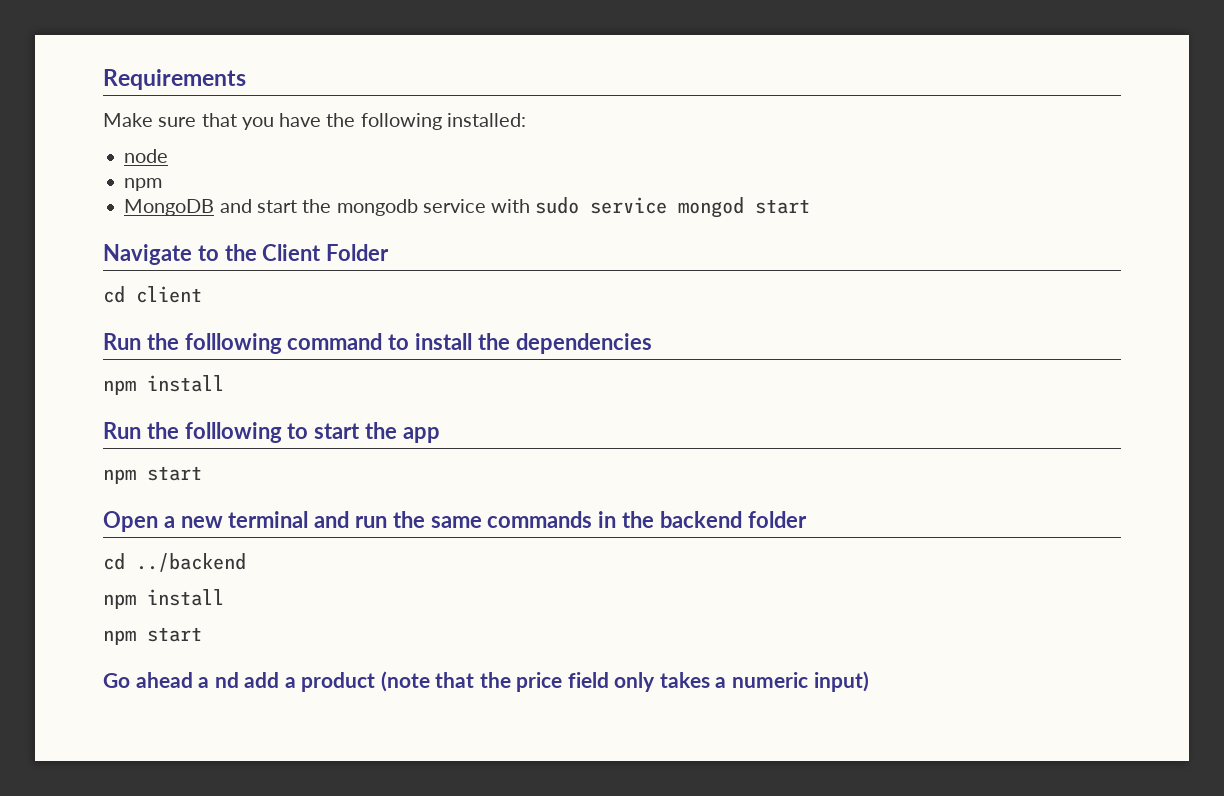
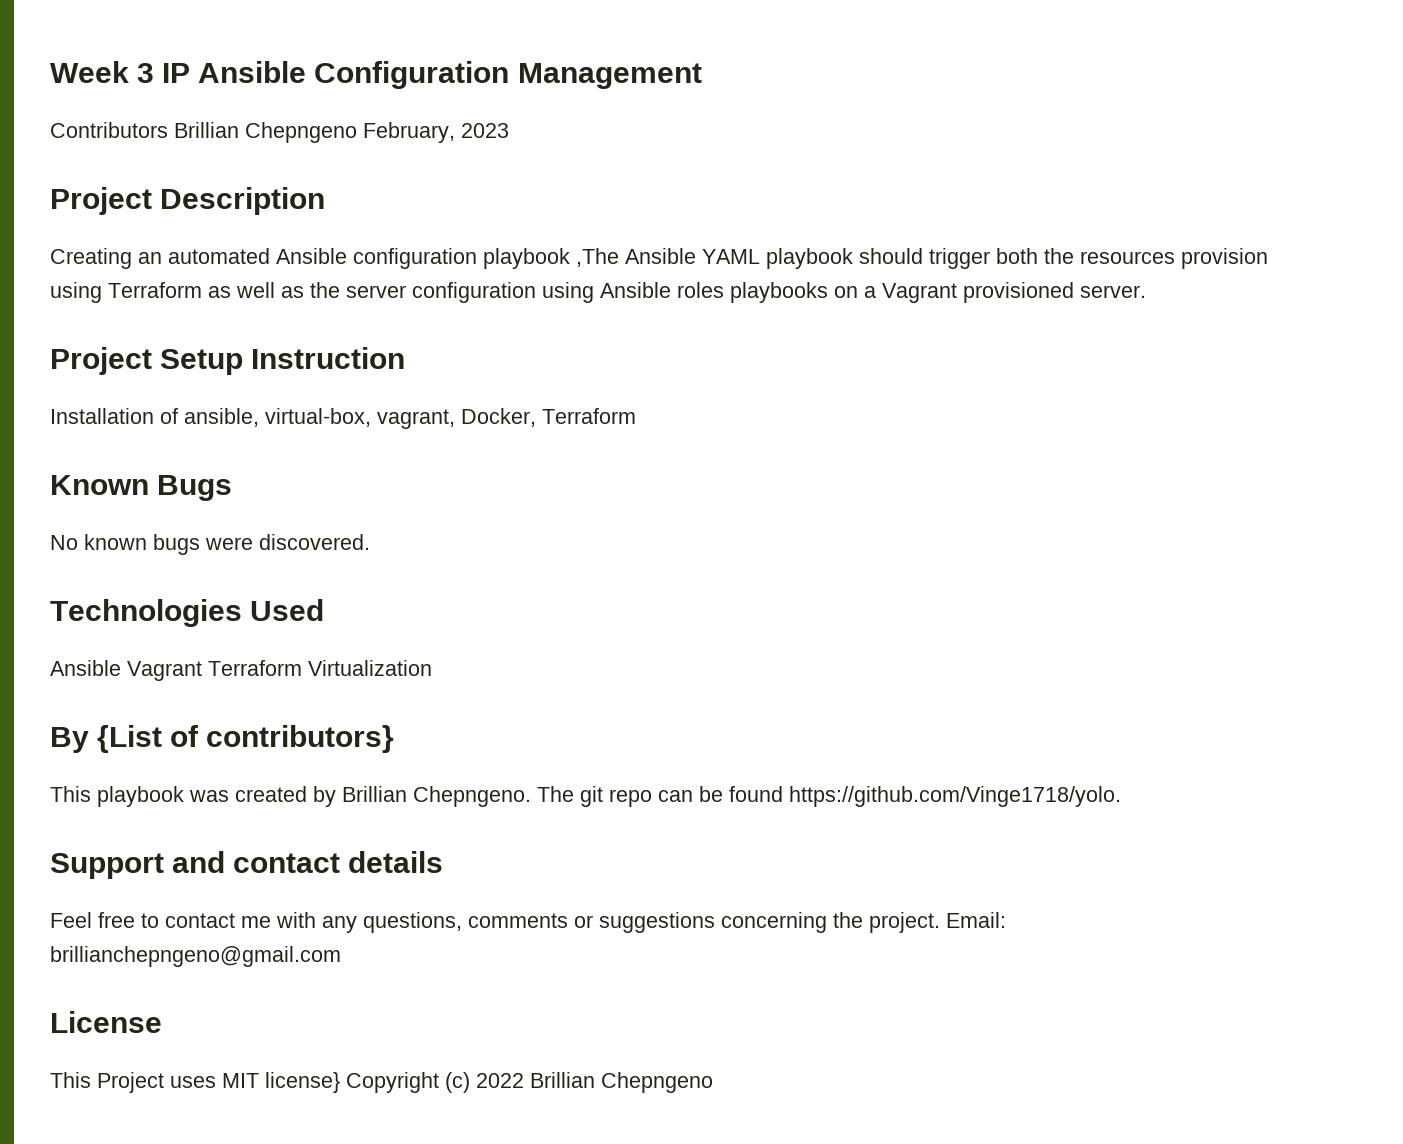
[103,69,246,90] [103,113,526,130] [124,149,169,163] [124,178,163,191] [124,197,811,218] [103,244,390,265] [103,286,202,303] [103,333,652,354] [103,375,224,395] [103,422,440,443] [103,466,202,484] [103,511,807,532] [103,553,246,572] [103,589,224,609] [103,627,202,645] [103,671,869,692] Requirements // Make sure that you have the following installed: // node // npm // MongoDB and start the mongodb service with sudo service mongod start // Navigate to the Client Folder // cd client // Run the folllowing command to install the dependencies // npm install // Run the folllowing to start the app // npm start // Open a new terminal and run the same commands in the backend folder // cd ../backend // npm install // npm start // Go ahead a nd add a product (note that the price field only takes a numeric input) -> [50,61,702,89] [50,122,509,143] [50,187,326,215] [50,248,1268,269] [50,282,1146,303] [50,347,406,375] [50,408,636,429] [50,475,233,501] [50,534,370,555] [50,599,325,627] [50,660,432,681] [50,725,395,753] [50,786,1121,807] [50,851,444,879] [50,912,1006,933] [50,946,341,967] [50,1011,162,1033] [50,1072,713,1093] Week 3 IP Ansible Configuration Management // Contributors Brillian Chepngeno February, 2023 // Project Description // Creating an automated Ansible configuration playbook ,The Ansible YAML playbook should trigger both the resources provision using Terraform as well as the server configuration using Ansible roles playbooks on a Vagrant provisioned server. // Project Setup Instruction // Installation of ansible, virtual-box, vagrant, Docker, Terraform // Known Bugs // No known bugs were discovered. // Technologies Used // Ansible Vagrant Terraform Virtualization // By {List of contributors} // This playbook was created by Brillian Chepngeno. The git repo can be found https://github.com/Vinge1718/yolo. // Support and contact details // Feel free to contact me with any questions, comments or suggestions concerning the project. Email: brillianchepngeno@gmail.com // License // This Project uses MIT license} Copyright (c) 2022 Brillian Chepngeno

